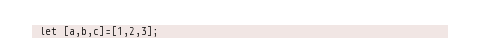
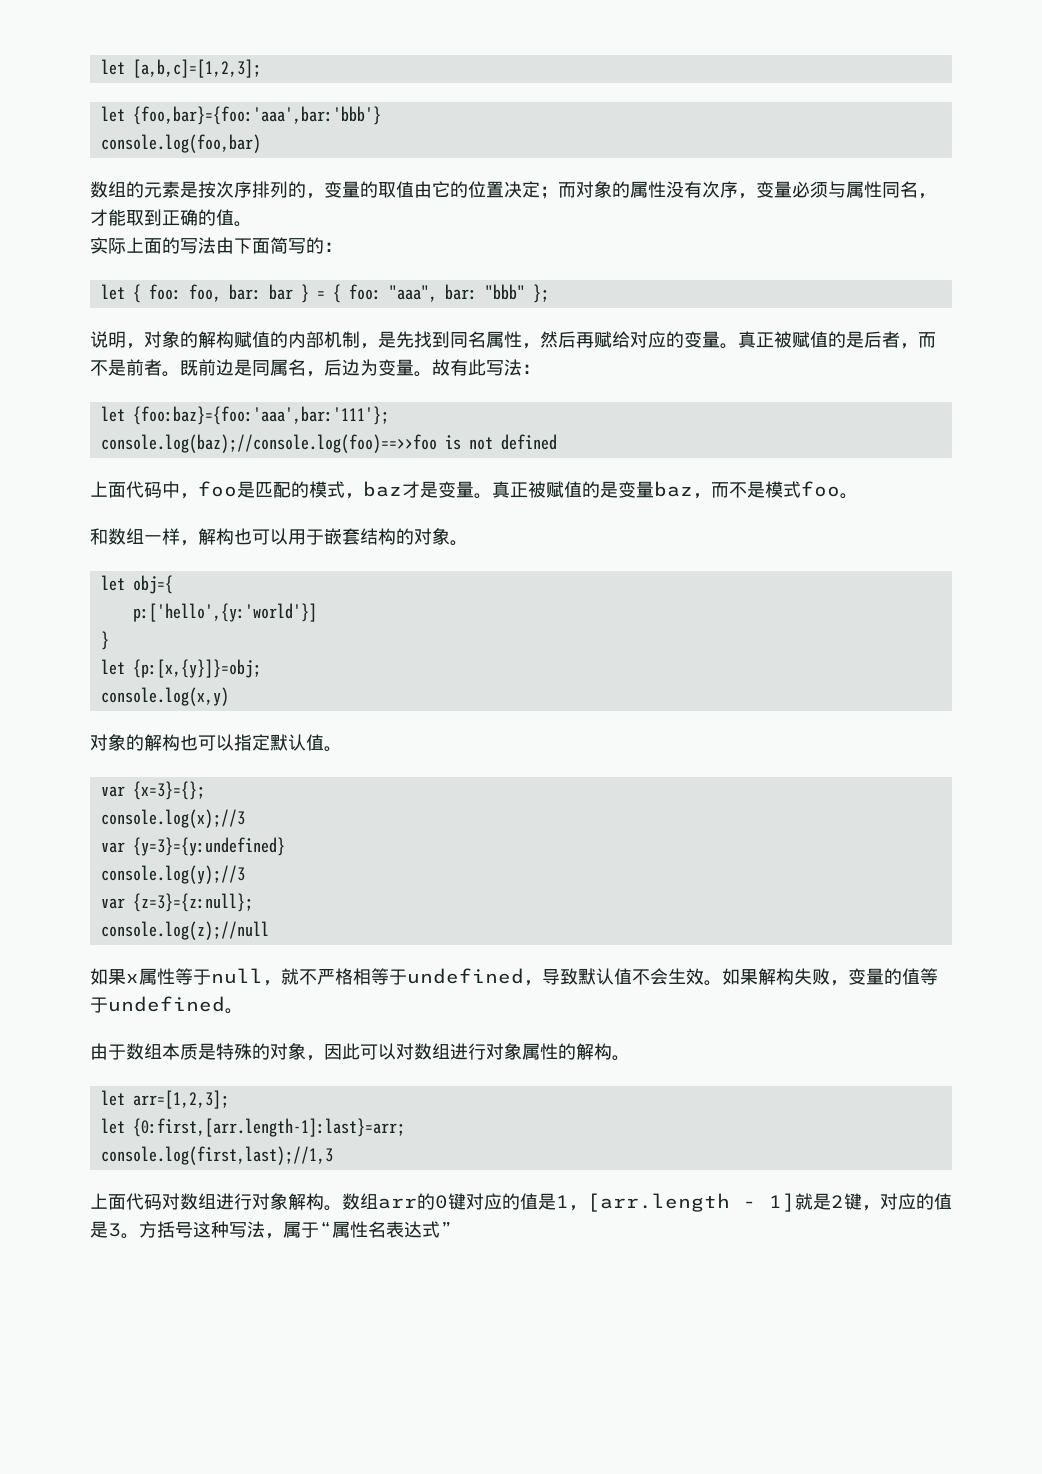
(159, 31) none -> [100,106,381,125] [100,134,261,153] [90,181,936,199] [90,209,252,227] [90,237,342,254] [100,284,549,303] [90,331,936,349] [90,359,540,377] [100,406,389,425] [100,434,557,453] [90,481,858,499] [90,528,468,546] [100,575,173,594] [132,603,317,622] [100,631,109,650] [100,659,261,678] [100,687,229,706] [90,734,342,752] [100,781,205,800] [100,809,245,828] [100,837,285,856] [100,865,245,884] [100,893,253,912] [100,921,269,940] [90,968,938,986] [90,996,243,1014] [90,1043,630,1061] [100,1090,229,1109] [100,1118,405,1137] [100,1146,333,1165] [90,1193,952,1212] [90,1221,453,1239] // let {foo,bar}={foo:'aaa',bar:'bbb'} // console.log(foo,bar) // 数组的元素是按次序排列的，变量的取值由它的位置决定；而对象的属性没有次序，变量必须与属性同名，才能取到正确的值。 // 实际上面的写法由下面简写的： // let { foo: foo, bar: bar } = { foo: "aaa", bar: "bbb" }; // 说明，对象的解构赋值的内部机制，是先找到同名属性，然后再赋给对应的变量。真正被赋值的是后者，而不是前者。既前边是同属名，后边为变量。故有此写法： // let {foo:baz}={foo:'aaa',bar:'111'}; // console.log(baz);//console.log(foo)==>>foo is not defined // 上面代码中，foo是匹配的模式，baz才是变量。真正被赋值的是变量baz，而不是模式foo。 // 和数组一样，解构也可以用于嵌套结构的对象。 // let obj={ // p:['hello',{y:'world'}] // } // let {p:[x,{y}]}=obj; // console.log(x,y) // 对象的解构也可以指定默认值。 // var {x=3}={}; // console.log(x);//3 // var {y=3}={y:undefined} // console.log(y);//3 // var {z=3}={z:null}; // console.log(z);//null // 如果x属性等于null，就不严格相等于undefined，导致默认值不会生效。如果解构失败，变量的值等于undefined。 // 由于数组本质是特殊的对象，因此可以对数组进行对象属性的解构。 // let arr=[1,2,3]; // let {0:first,[arr.length-1]:last}=arr; // console.log(first,last);//1,3 // 上面代码对数组进行对象解构。数组arr的0键对应的值是1，[arr.length - 1]就是2键，对应的值是3。方括号这种写法，属于“属性名表达式”

